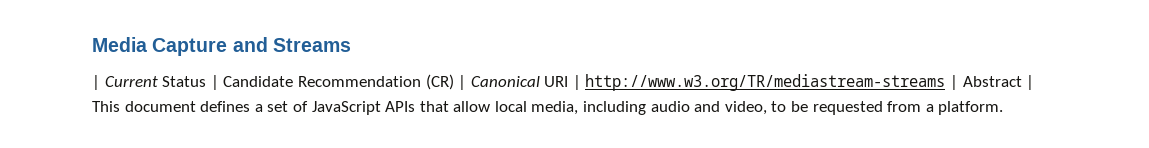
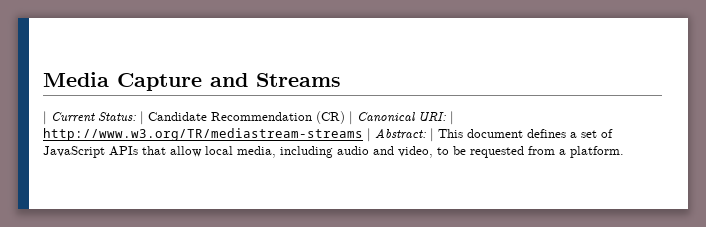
[162,76,207,87] Status -> [98,112,136,121] Status:
[544,76,569,87] URI -> [418,112,446,121] URI:
[962,76,1022,87] Abstract -> [375,128,426,139] Abstract:

